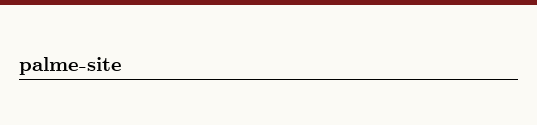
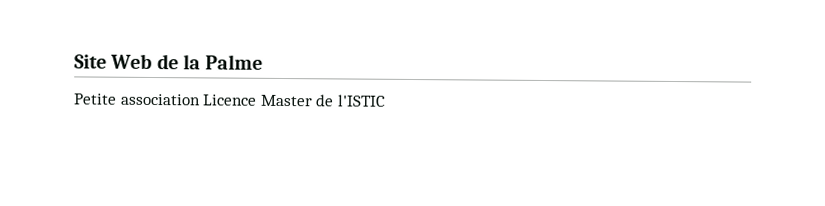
[19,57,122,75] palme-site -> [74,53,264,70] [73,93,386,107] Site Web de la Palme // Petite association Licence Master de l'ISTIC

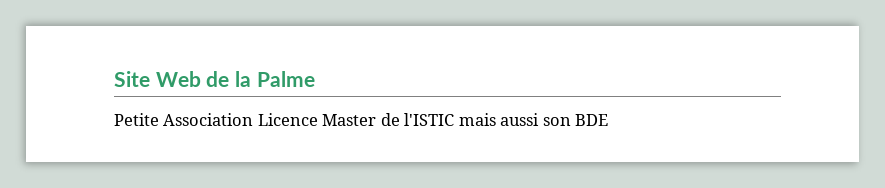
[119,93,201,106] association -> [163,113,254,126] Association
(386, 100) none -> [458,113,609,126] mais aussi son BDE

